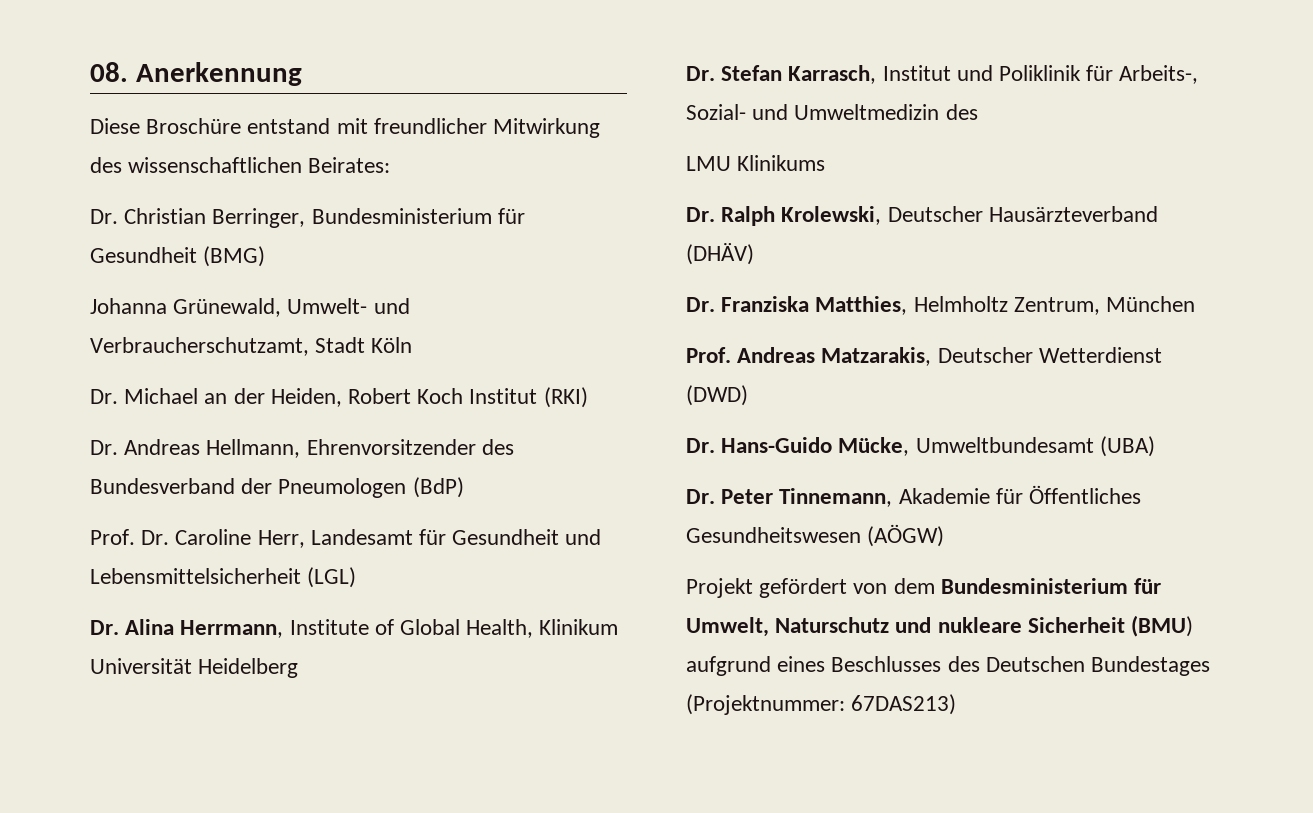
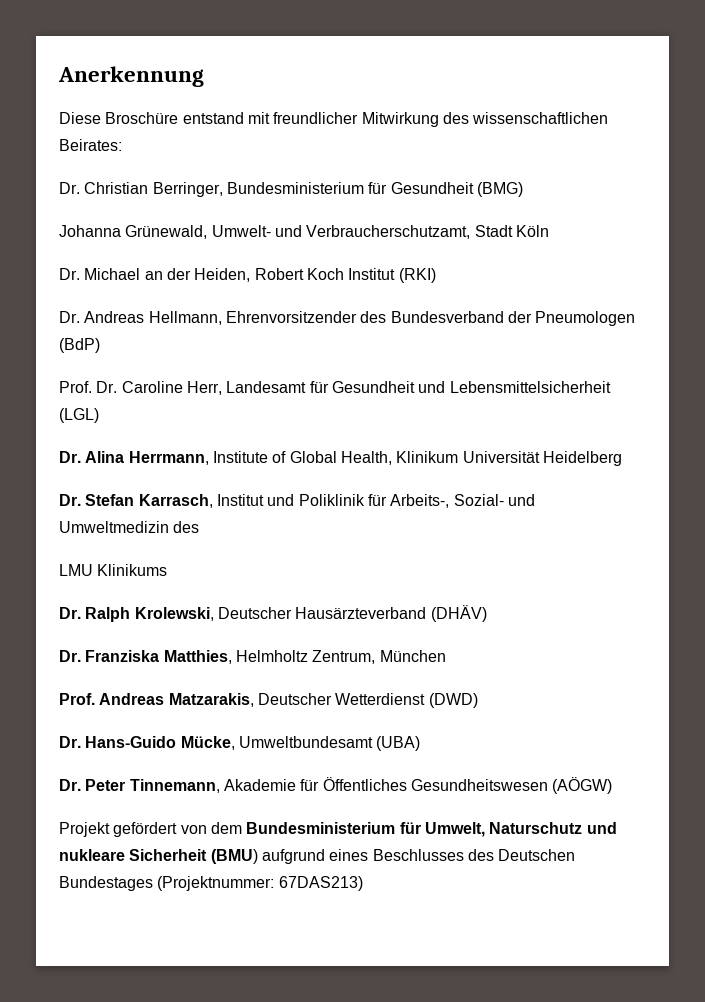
[90,62,128,82] 08. -> (58, 76) none

